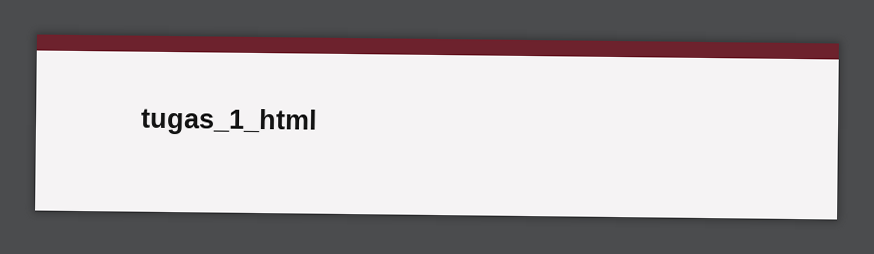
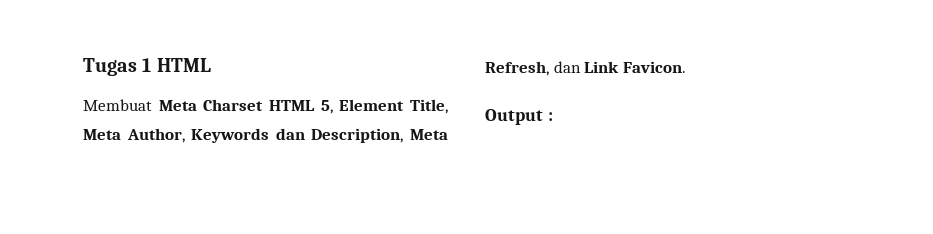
[140,107,318,136] tugas_1_html -> [83,58,211,76] [83,99,448,114] [83,128,448,143] [485,61,686,76] [485,109,553,125] Tugas 1 HTML // Membuat Meta Charset HTML 5, Element Title, Meta Author, Keywords dan Description, Meta Refresh, dan Link Favicon. // Output :

